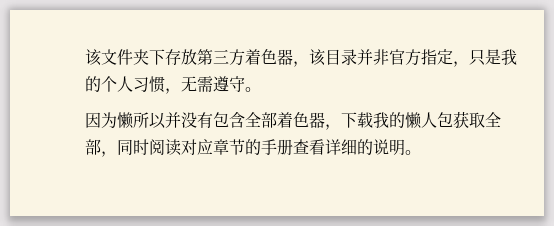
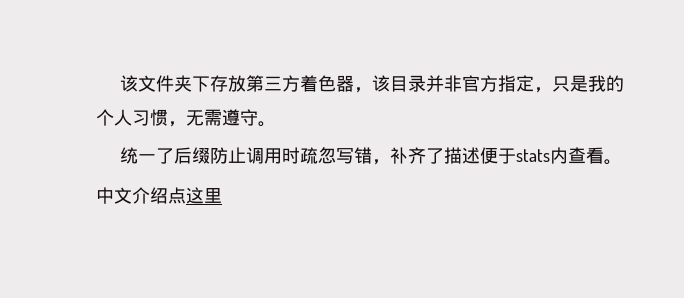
[85,111,501,130] [85,139,421,157] 因为懒所以并没有包含全部着色器，下载我的懒人包获取全部，同时阅读对应章节的手册查看详细的说明。 -> [119,147,622,165] [96,187,222,204] 统一了后缀防止调用时疏忽写错，补齐了描述便于stats内查看。 // 中文介绍点这里

